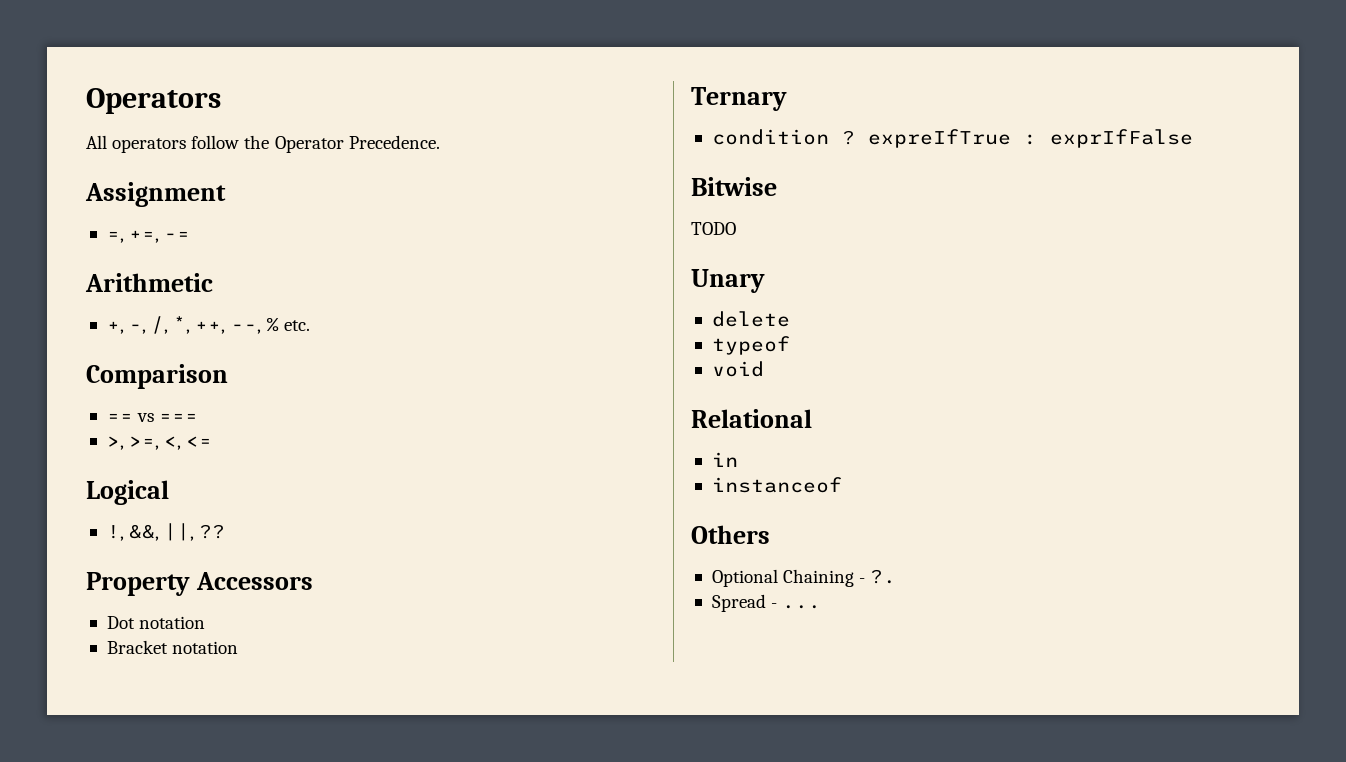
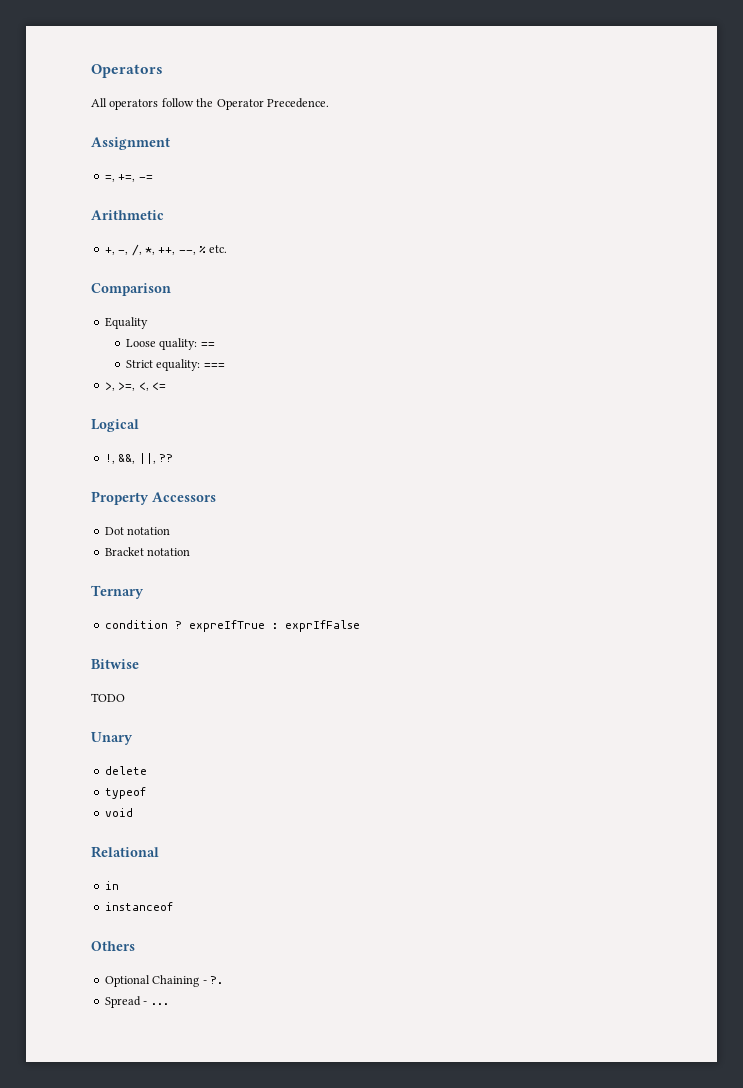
(228, 376) none -> [104,317,148,329] [125,338,198,350] Equality // Loose quality:
[137,413,155,422] vs -> [125,359,201,371] // Strict equality:

